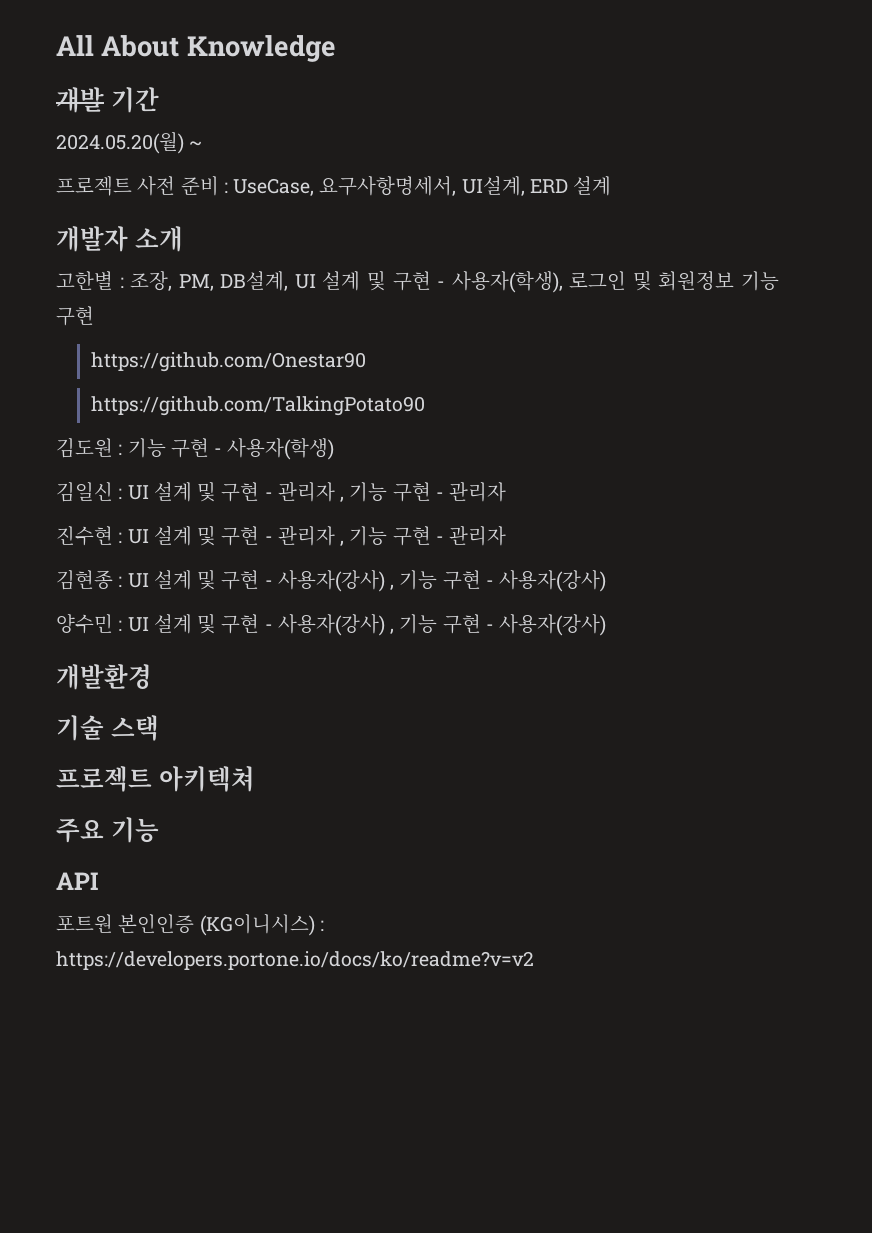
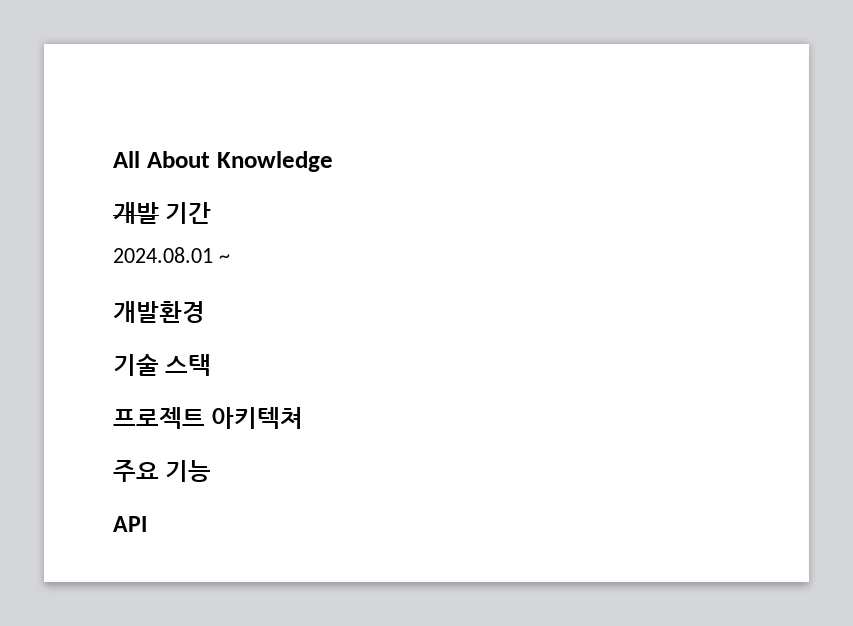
[56,131,184,154] 2024.05.20(월) -> [113,247,213,263] 2024.08.01
[56,176,612,196] [56,226,183,252] [56,271,779,293] [56,306,94,326] [90,352,366,372] [90,396,425,416] [56,438,335,460] [56,481,507,502] [56,525,507,546] [56,570,607,592] [56,614,607,636] // 프로젝트 사전 준비 : UseCase, 요구사항명세서, UI설계, ERD 설계 // 개발자 소개 // 고한별 : 조장, PM, DB설계, UI 설계 및 구현 - 사용자(학생), 로그인 및 회원정보 기능 구현 // https://github.com/Onestar90 // https://github.com/TalkingPotato90 // 김도원 : 기능 구현 - 사용자(학생) // 김일신 : UI 설계 및 구현 - 관리자 , 기능 구현 - 관리자 // 진수현 : UI 설계 및 구현 - 관리자 , 기능 구현 - 관리자 // 김현종 : UI 설계 및 구현 - 사용자(강사) , 기능 구현 - 사용자(강사) // 양수민 : UI 설계 및 구현 - 사용자(강사) , 기능 구현 - 사용자(강사) -> (230, 258) none
[56,914,324,936] [56,951,534,970] // 포트원 본인인증 (KG이니시스) : https://developers.portone.io/docs/ko/readme?v=v2 -> (147, 524) none

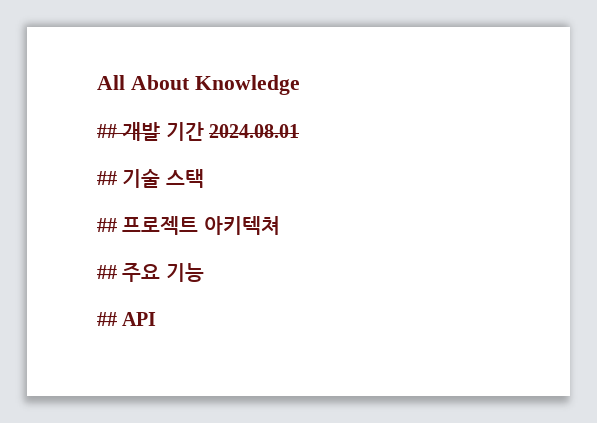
(333, 161) none -> [97,124,117,138] ##
[113,247,230,263] [113,301,205,323] // 2024.08.01 ~ // 개발환경 // -> [209,124,300,138] [97,171,117,185] 2024.08.01 // ##
(212, 365) none -> [97,218,117,232] ##
(304, 418) none -> [97,265,117,279] ##
(212, 471) none -> [97,312,117,326] ##

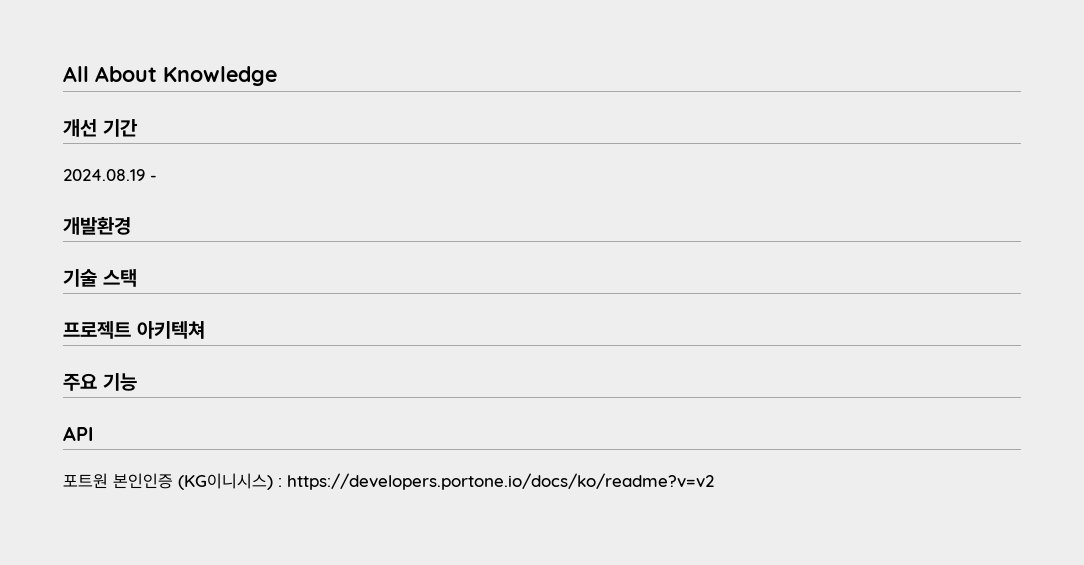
[97,122,161,141] ## 개발 -> [63,119,97,137] 개선
[209,124,300,138] [97,171,117,185] 2024.08.01 // ## -> [63,169,157,181] [63,216,131,235] // 2024.08.19 - // 개발환경 //
[97,218,117,232] ## -> (137, 278) none
[97,265,117,279] ## -> (205, 330) none
[97,312,117,326] ## -> (137, 382) none
(157, 319) none -> [63,473,714,490] // 포트원 본인인증 (KG이니시스) : https://developers.portone.io/docs/ko/readme?v=v2

